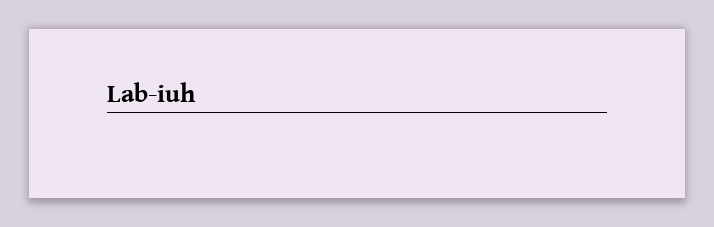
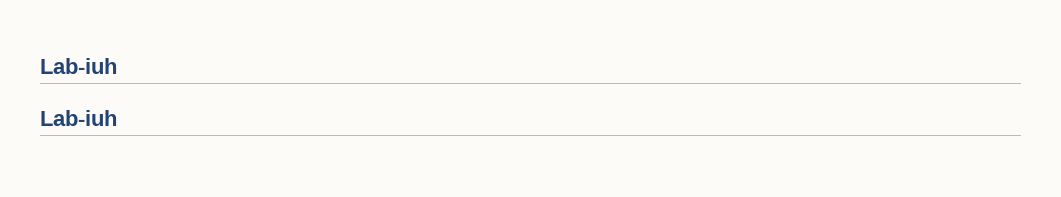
[107,82,196,102] Lab-iuh -> [40,58,117,74] [40,110,117,126] Lab-iuh // Lab-iuh

